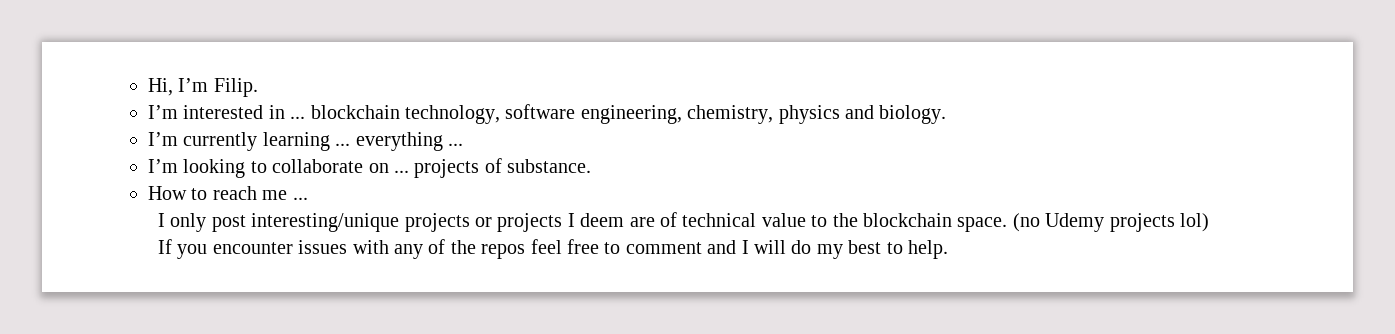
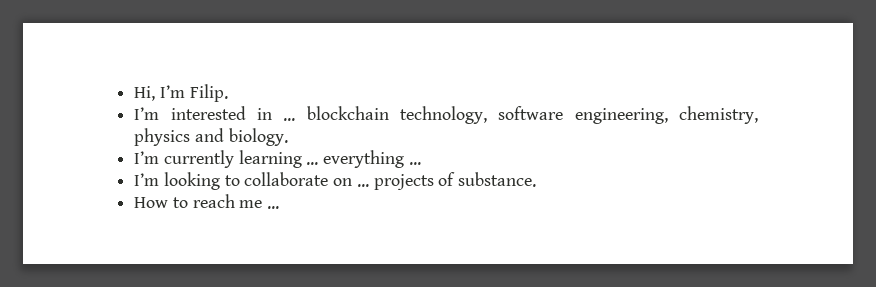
[157,212,1209,232] [157,239,948,259] // I only post interesting/unique projects or projects I deem are of technical value to the blockchain space. (no Udemy projects lol) // If you encounter issues with any of the repos feel free to comment and I will do my best to help. -> (280, 207) none

